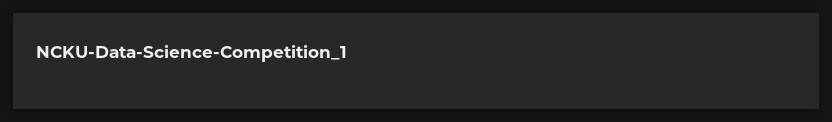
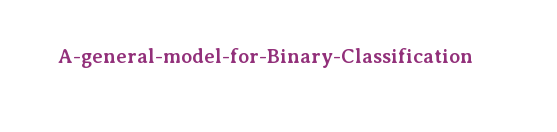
[36,45,347,62] NCKU-Data-Science-Competition_1 -> [58,48,473,68] A-general-model-for-Binary-Classification

